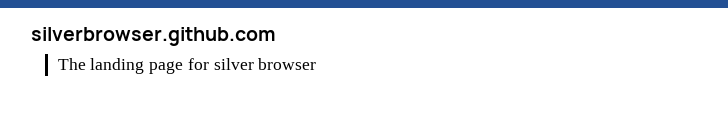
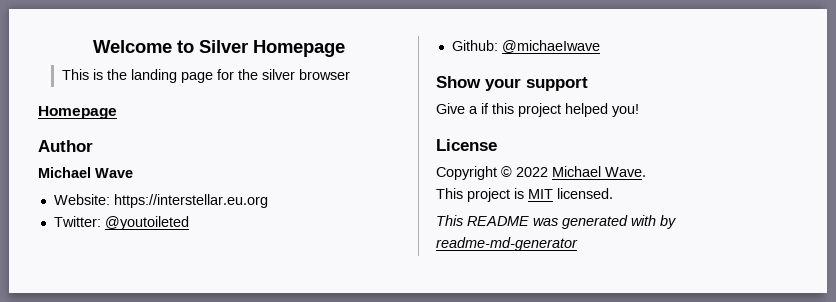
[31,27,276,46] [57,58,86,70] silverbrowser.github.com // The -> [93,40,345,57] [61,69,127,80] Welcome to Silver Homepage // This is the
(209, 64) none -> [237,69,258,80] the
(317, 64) none -> [38,106,117,119] [38,140,93,152] [38,167,133,178] [53,194,268,208] [53,216,189,230] [451,40,600,53] [436,76,588,91] [436,103,639,117] [436,139,497,151] [436,166,646,180] [436,188,613,202] [436,215,676,229] [436,237,578,251] // Homepage // Author // Michael Wave // Website: https://interstellar.eu.org // Twitter: @youtoileted // Github: @michaeIwave // Show your support // Give a if this project helped you! // License // Copyright © 2022 Michael Wave. // This project is MIT licensed. // This README was generated with by readme-md-generator

